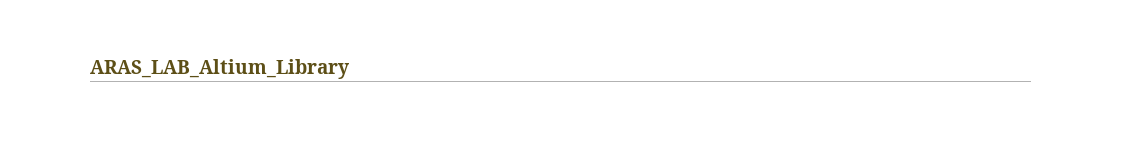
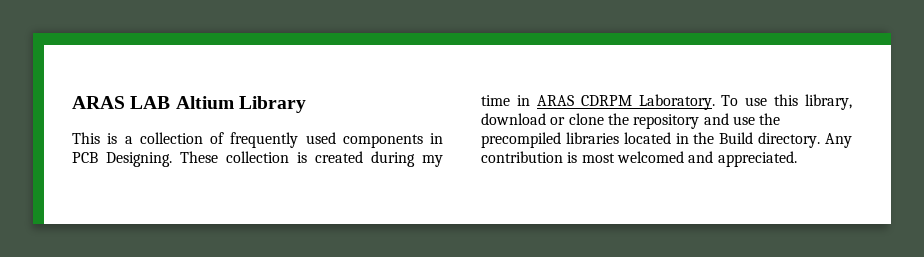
[90,59,349,79] ARAS_LAB_Altium_Library -> [72,96,306,113] [72,132,443,148] [72,151,443,167] [481,94,852,110] [481,113,781,129] [481,132,852,148] [481,151,797,167] ARAS LAB Altium Library // This is a collection of frequently used components in PCB Designing. These collection is created during my time in ARAS CDRPM Laboratory. To use this library, download or clone the repository and use the precompiled libraries located in the Build directory. Any contribution is most welcomed and appreciated.

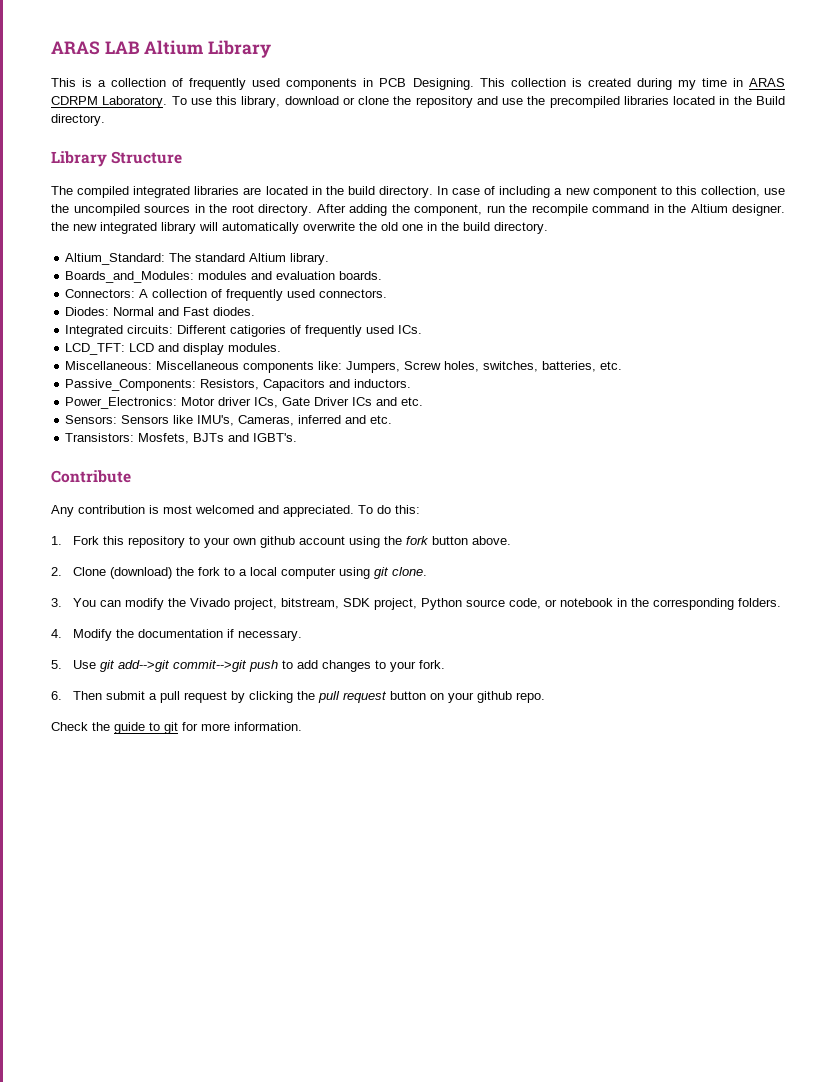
[180,151,218,163] These -> [479,78,505,87] This
(821, 140) none -> [51,151,183,167] [51,186,786,198] [51,204,785,216] [51,222,548,234] [65,253,330,265] [65,271,383,283] [65,289,388,301] [65,307,256,316] [65,325,423,337] [65,343,282,355] [65,361,623,373] [65,379,412,391] [65,397,424,409] [65,415,393,426] [65,433,298,444] [51,470,131,483] // Library Structure // The compiled integrated libraries are located in the build directory. In case of including a new component to this collection, use the uncompiled sources in the root directory. After adding the component, run the recompile command in the Altium designer. the new integrated library will automatically overwrite the old one in the build directory. // Altium_Standard: The standard Altium library. // Boards_and_Modules: modules and evaluation boards. // Connectors: A collection of frequently used connectors. // Diodes: Normal and Fast diodes. // Integrated circuits: Different catigories of frequently used ICs. // LCD_TFT: LCD and display modules. // Miscellaneous: Miscellaneous components like: Jumpers, Screw holes, switches, batteries, etc. // Passive_Components: Resistors, Capacitors and inductors. // Power_Electronics: Motor driver ICs, Gate Driver ICs and etc. // Sensors: Sensors like IMU's, Cameras, inferred and etc. // Transistors: Mosfets, BJTs and IGBT's. // Contribute //
(797, 159) none -> [358,505,420,514] [51,536,512,548] [51,567,428,579] [51,598,782,610] [51,629,303,641] [51,660,446,672] [51,691,546,703] [51,722,302,734] To do this: // 1. Fork this repository to your own github account using the fork button above. // 2. Clone (download) the fork to a local computer using git clone. // 3. You can modify the Vivado project, bitstream, SDK project, Python source code, or notebook in the corresponding folders. // 4. Modify the documentation if necessary. // 5. Use git add-->git commit-->git push to add changes to your fork. // 6. Then submit a pull request by clicking the pull request button on your github repo. // Check the guide to git for more information.

